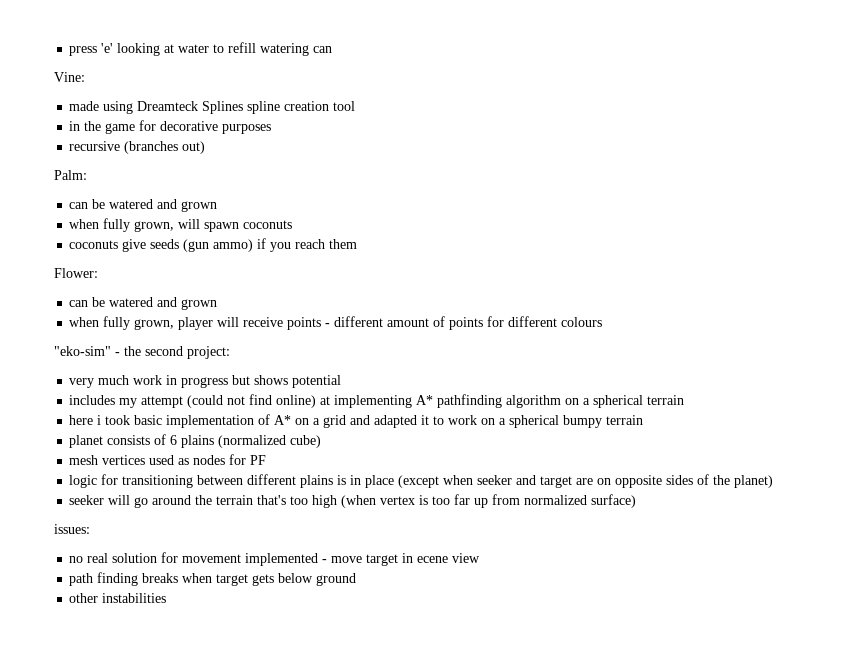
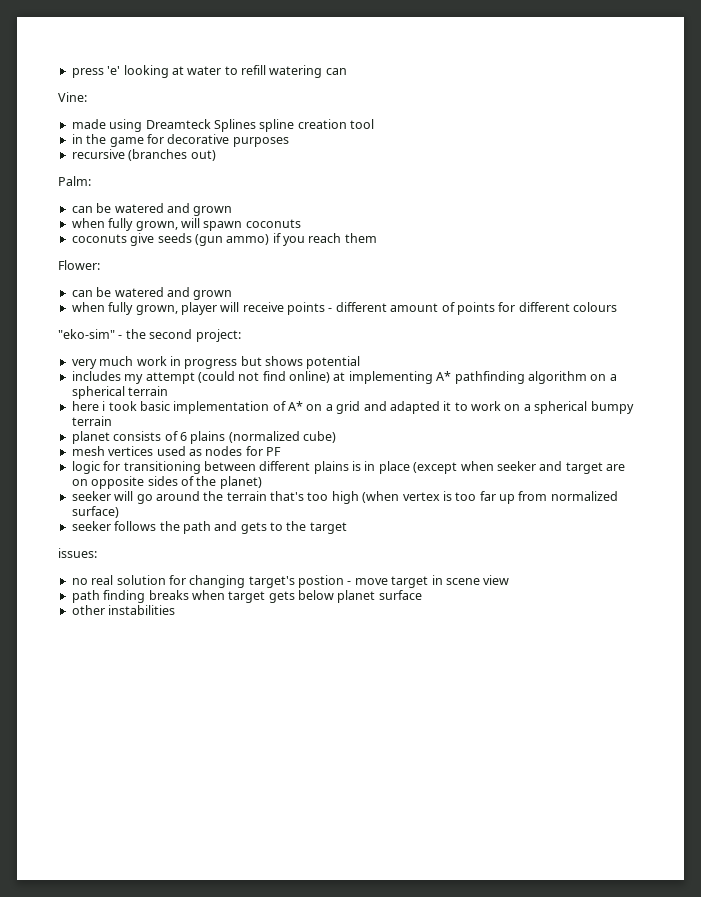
(637, 501) none -> [71,521,347,534] // seeker follows the path and gets to the target
[182,553,319,566] movement implemented -> [189,575,344,588] changing target's postion
[417,556,449,563] ecene -> [445,578,480,585] scene
[316,573,357,586] ground -> [337,590,422,603] planet surface

